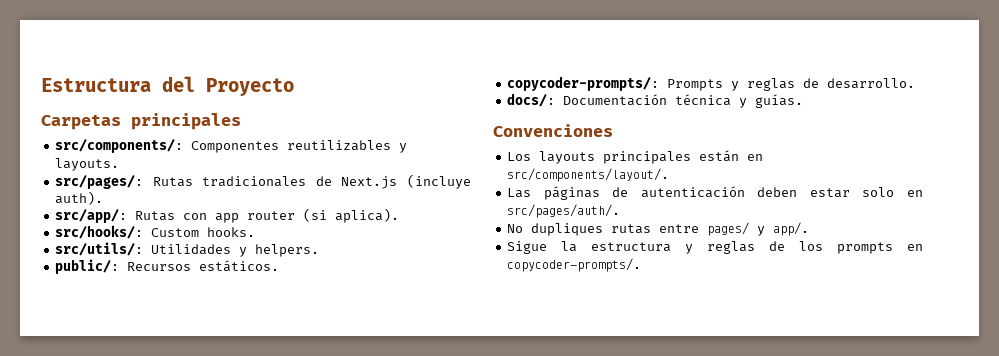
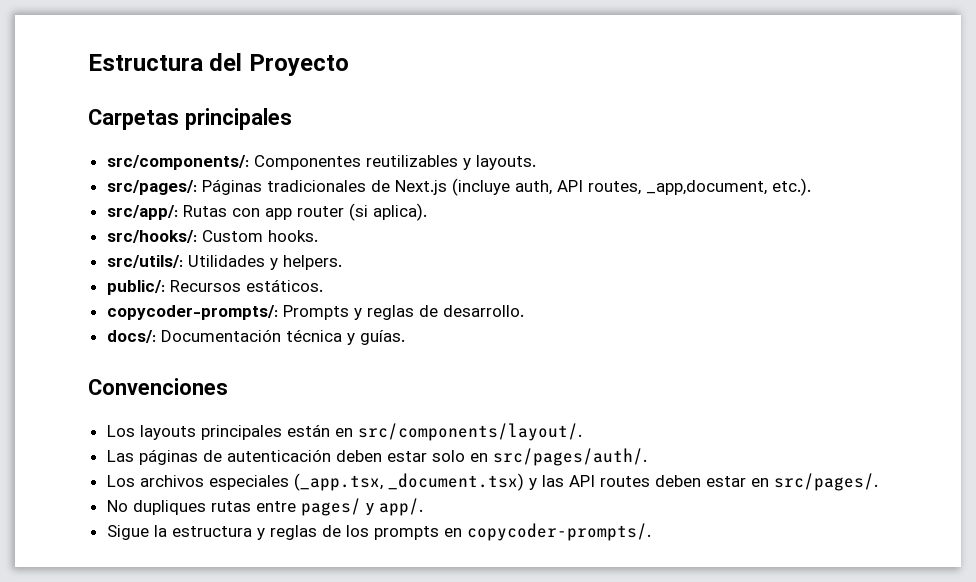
[152,177,193,187] Rutas -> [201,179,262,195] Páginas
[55,191,104,205] auth). -> [514,178,811,196] auth, API routes, _app,document, etc.).
(621, 211) none -> [106,473,878,491] // Los archivos especiales (_app.tsx, _document.tsx) y las API routes deben estar en src/pages/.

